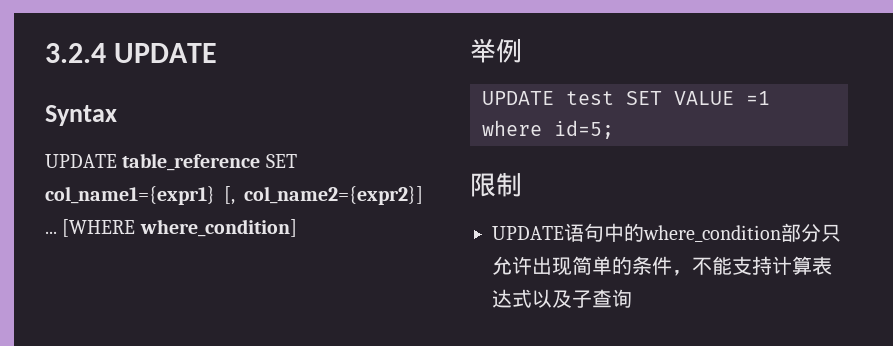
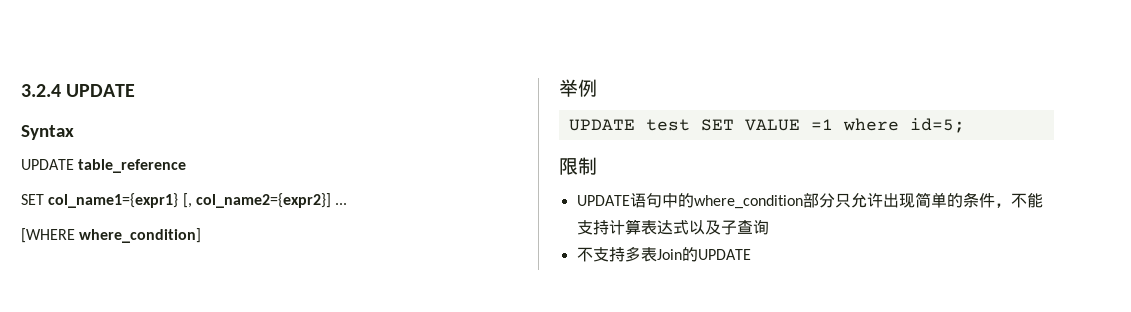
(261, 162) none -> (187, 166) //
(57, 232) none -> (348, 204) //
(632, 298) none -> [576,246,751,262] // 不支持多表Join的UPDATE

